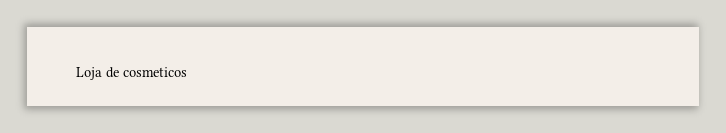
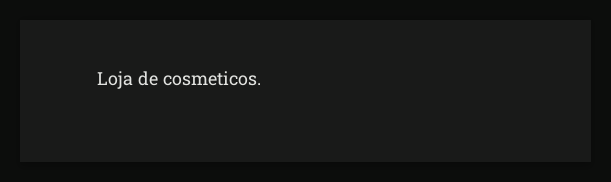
[123,67,187,77] cosmeticos -> [162,71,261,86] cosmeticos.

